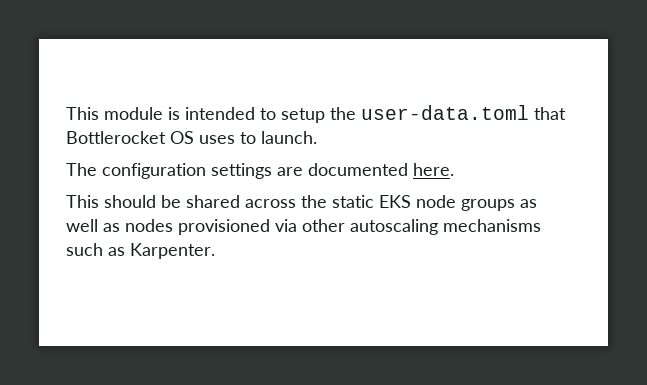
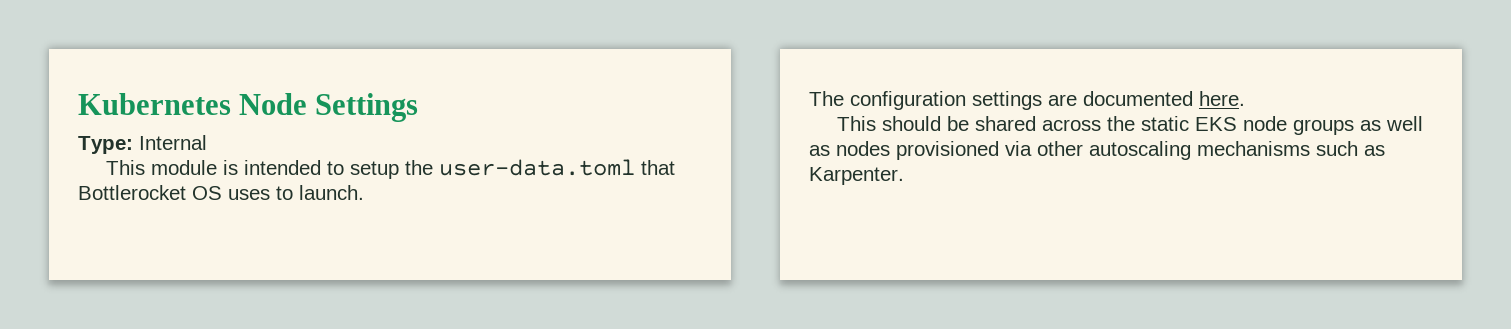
(66, 113) none -> [78,93,419,122] [78,135,207,154] Kubernetes Node Settings // Type: Internal //

